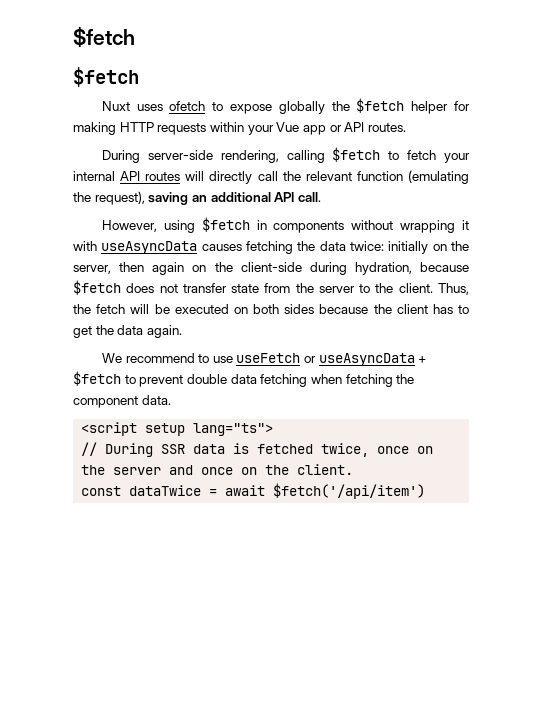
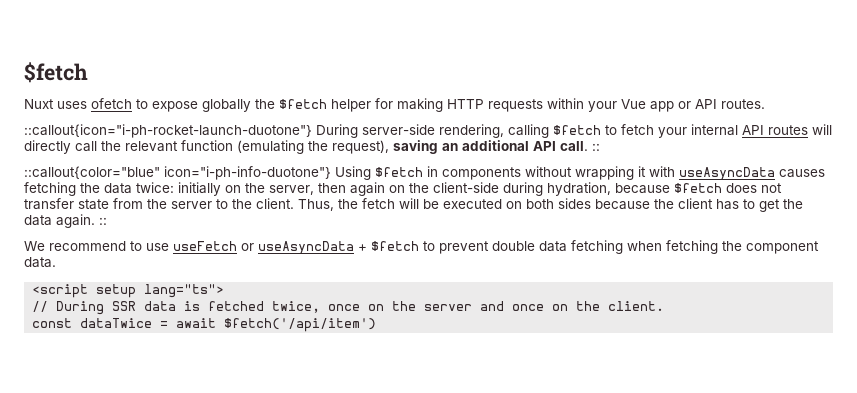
[73,26,135,48] [73,67,139,87] $fetch // $fetch -> [24,62,88,83] $fetch
(406, 127) none -> [24,124,312,138] ::callout{icon="i-ph-rocket-launch-duotone"}
[101,220,195,233] // However, using -> [592,143,600,151] [24,166,371,180] :: // ::callout{color="blue" icon="i-ph-info-duotone"} Using
(182, 331) none -> [99,217,107,225] ::

